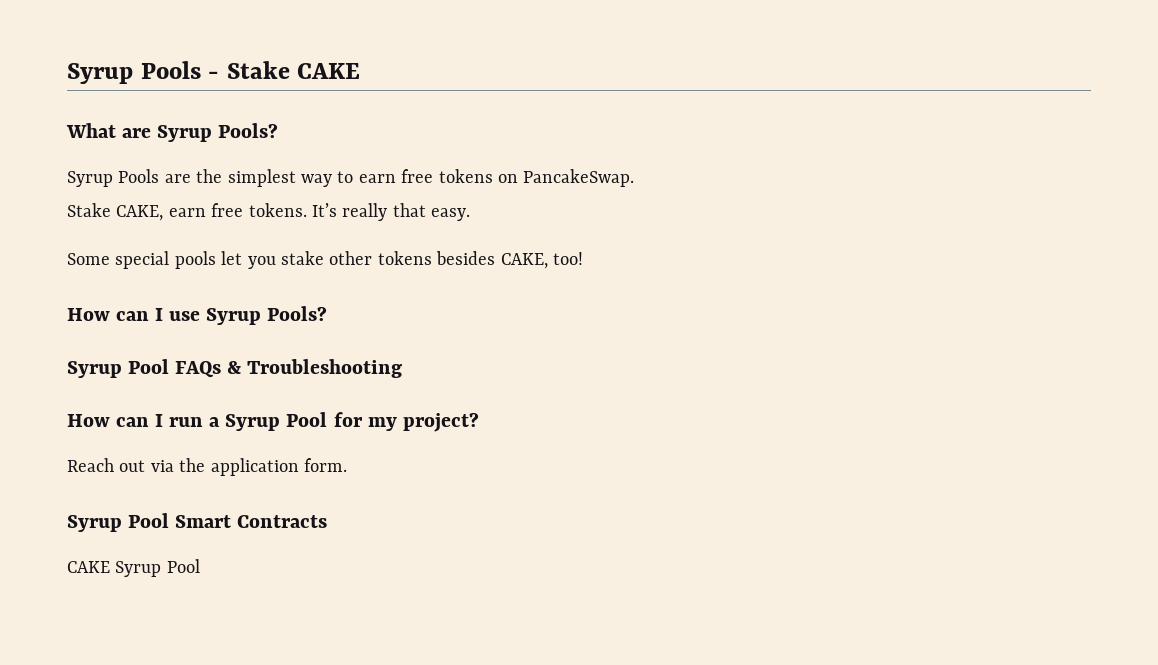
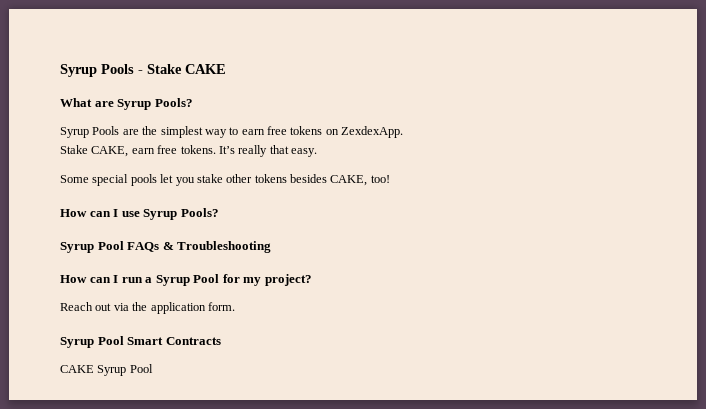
[523,169,635,187] PancakeSwap. -> [341,126,404,138] ZexdexApp.

